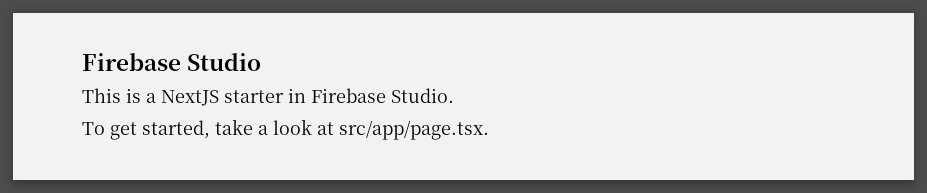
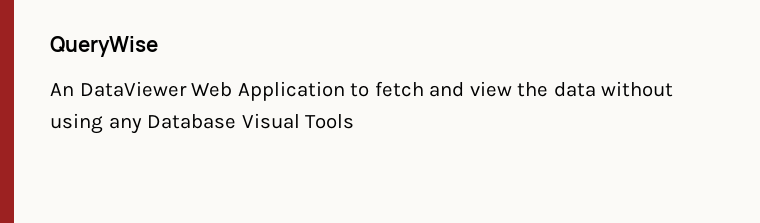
[82,53,262,71] [82,88,454,106] [82,119,489,140] Firebase Studio // This is a NextJS starter in Firebase Studio. // To get started, take a look at src/app/page.tsx. -> [50,36,158,57] [50,81,674,101] [50,113,355,134] QueryWise // An DataViewer Web Application to fetch and view the data without using any Database Visual Tools

